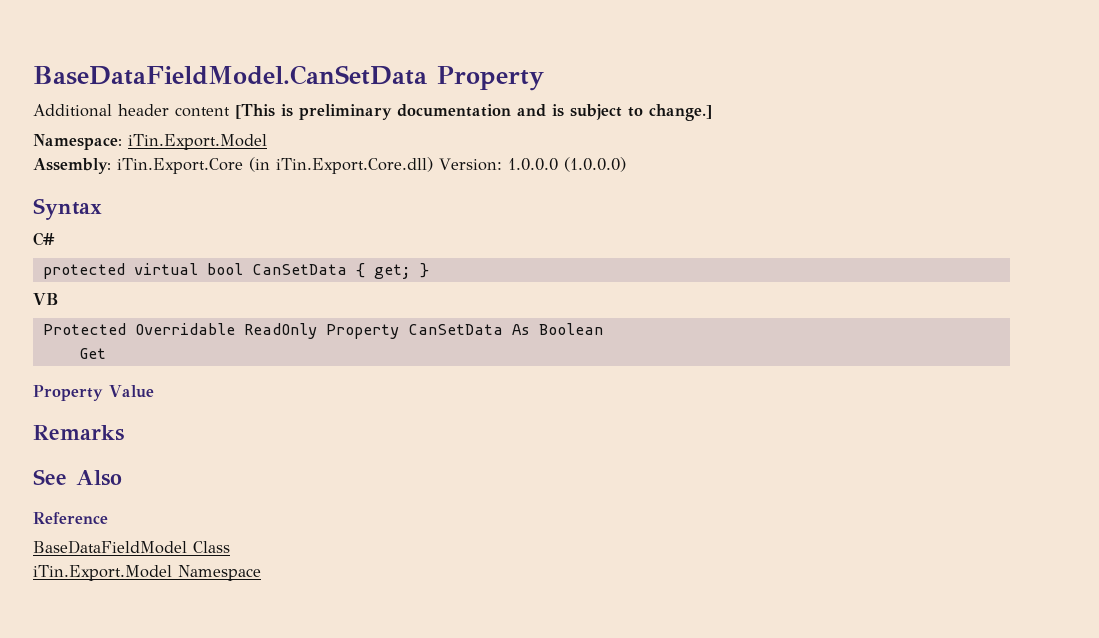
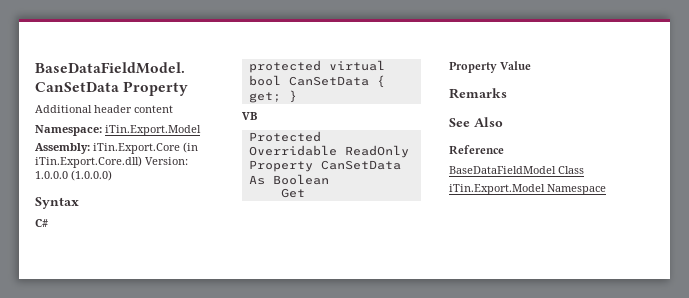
[235,104,712,121] [This is preliminary documentation and is subject to change.] -> (173, 109) none

